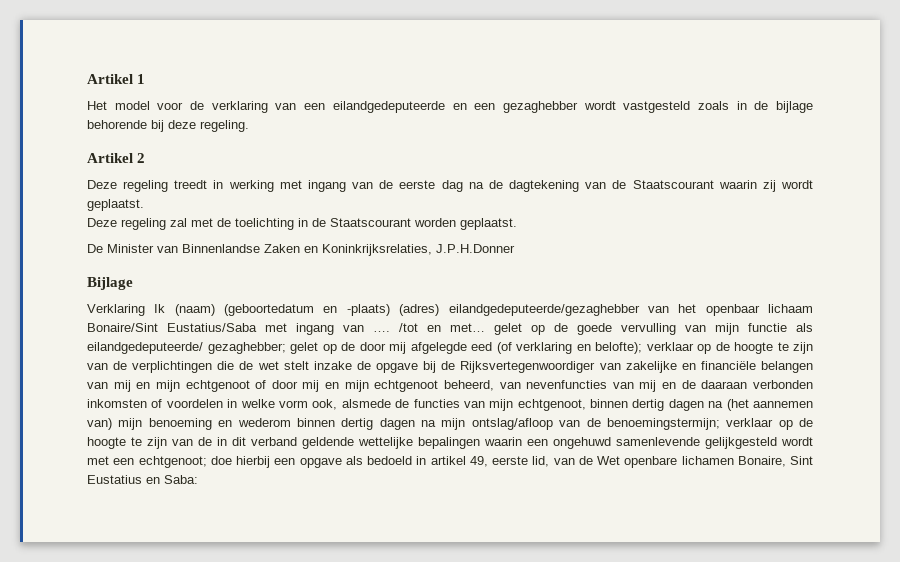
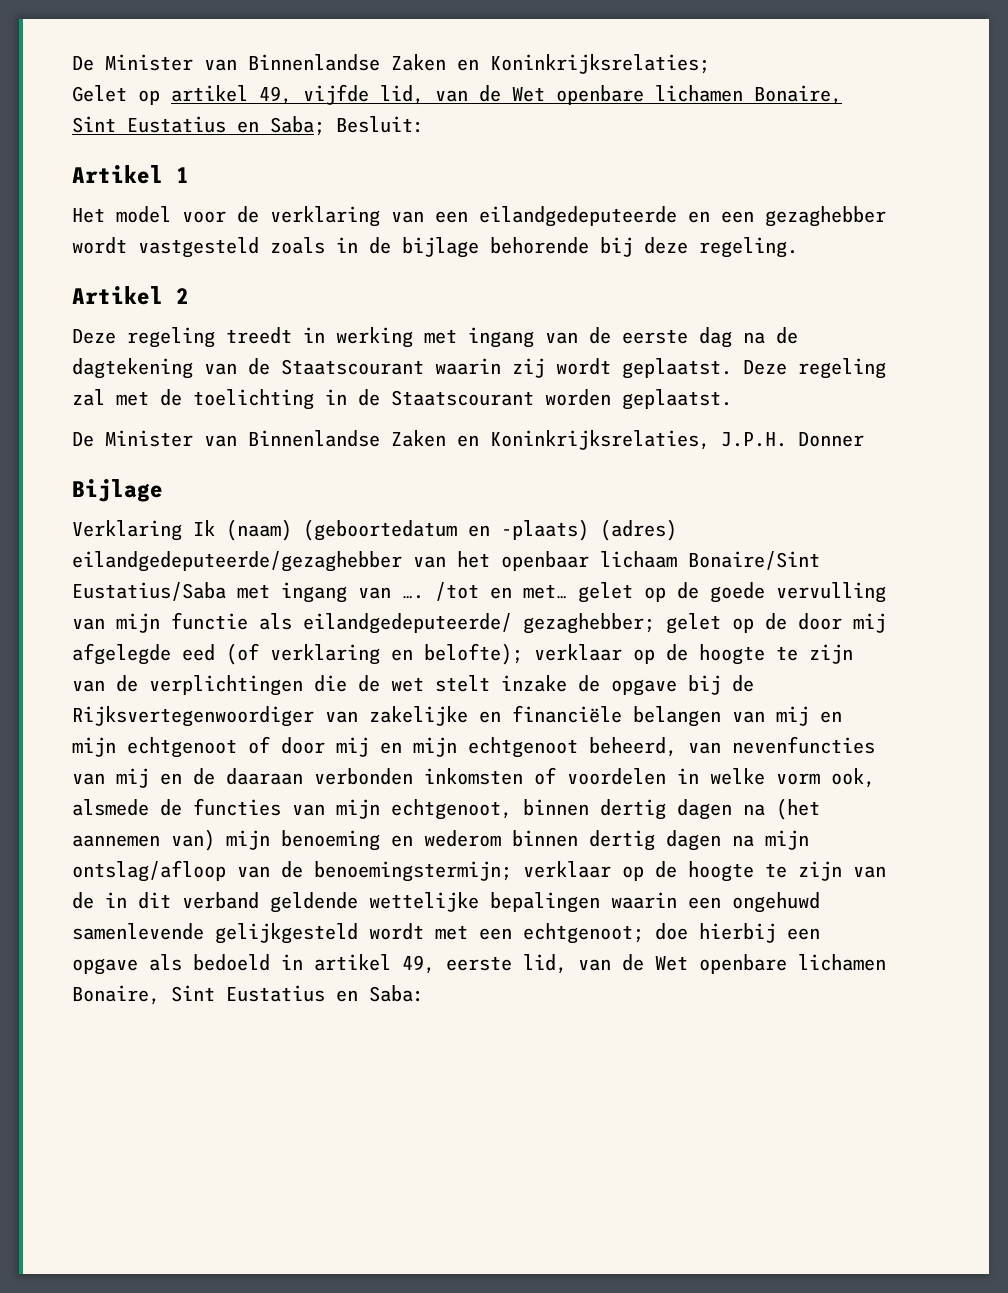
(87, 79) none -> [72,54,710,74] [72,84,842,105] [72,116,424,136] De Minister van Binnenlandse Zaken en Koninkrijksrelaties; // Gelet op artikel 49, vijfde lid, van de Wet openbare lichamen Bonaire, Sint Eustatius en Saba; Besluit: //
(144, 205) // -> (732, 368) none
[436,244,515,253] J.P.H.Donner -> [721,432,864,447] J.P.H. Donner

